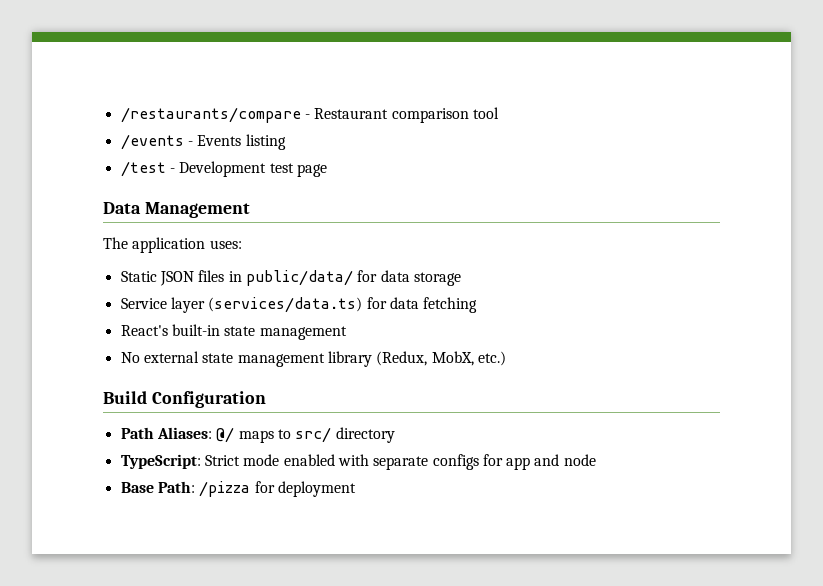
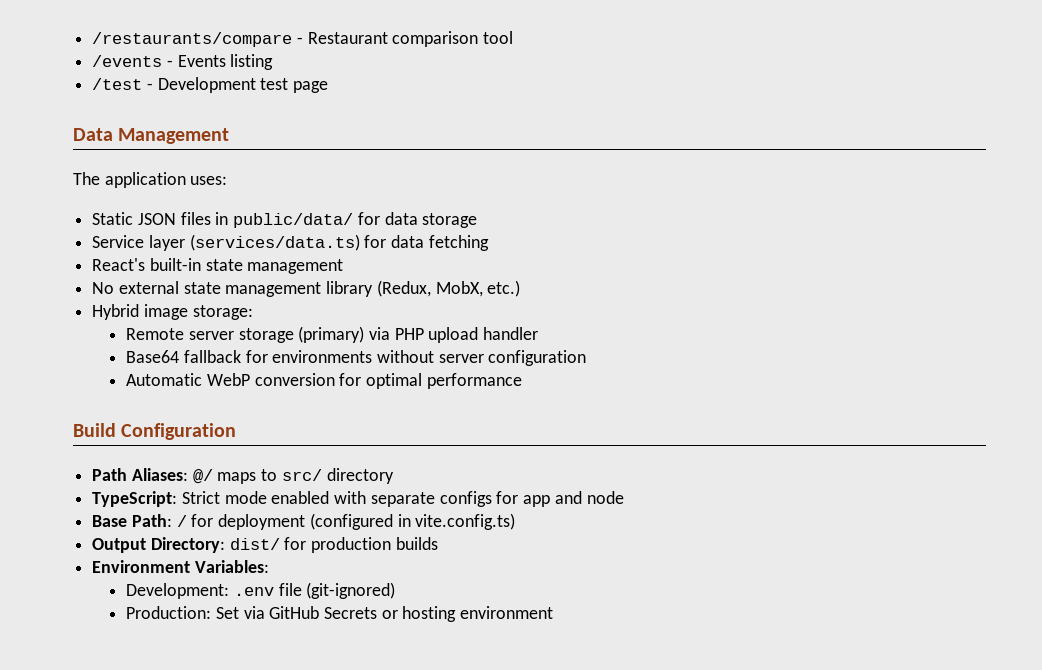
(506, 358) none -> [92,304,253,320] [126,326,539,343] [126,350,587,366] [126,373,522,389] // Hybrid image storage: // Remote server storage (primary) via PHP upload handler // Base64 fallback for environments without server configuration // Automatic WebP conversion for optimal performance
[199,481,251,497] /pizza -> [176,515,187,527] /
(356, 489) none -> [309,513,516,530] [92,537,438,553] [92,560,269,573] [126,582,396,599] [126,606,554,622] (configured in vite.config.ts) // Output Directory: dist/ for production builds // Environment Variables: // Development: .env file (git-ignored) // Production: Set via GitHub Secrets or hosting environment

